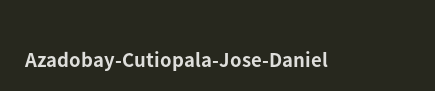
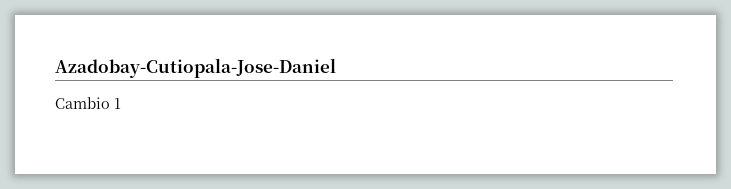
(328, 61) none -> [55,97,121,109] // Cambio 1

